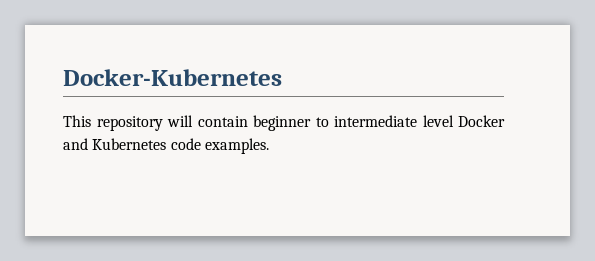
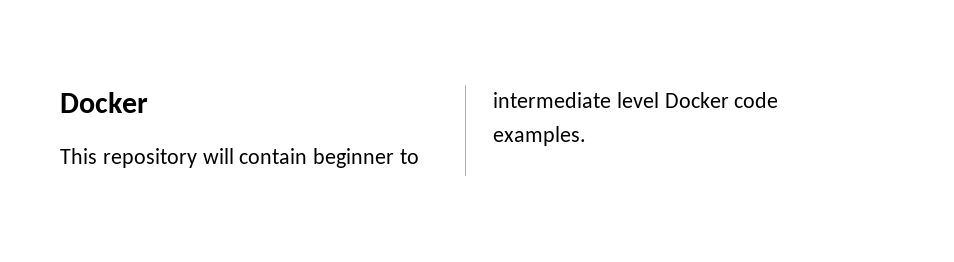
[63,69,282,86] Docker-Kubernetes -> [60,92,148,113] Docker
[63,138,167,150] and Kubernetes -> (729, 100) none

